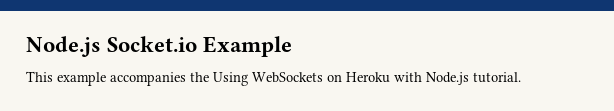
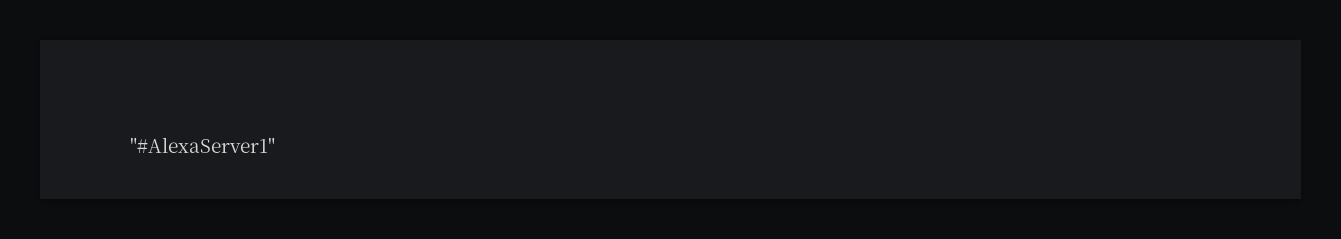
[26,36,293,57] [26,71,521,86] Node.js Socket.io Example // This example accompanies the Using WebSockets on Heroku with Node.js tutorial. -> [130,137,275,153] "#AlexaServer1"

